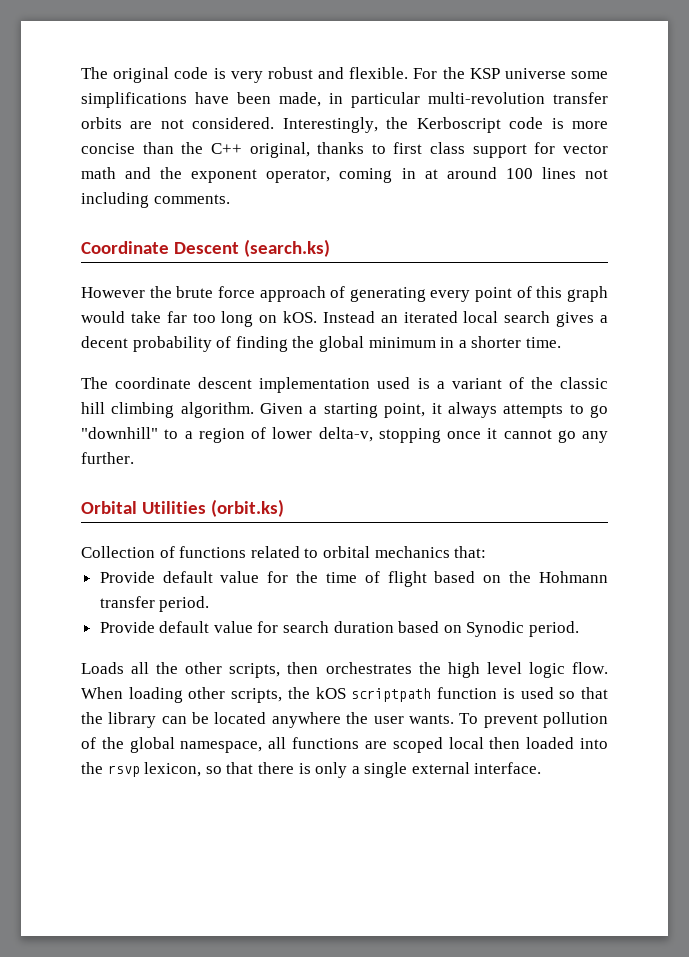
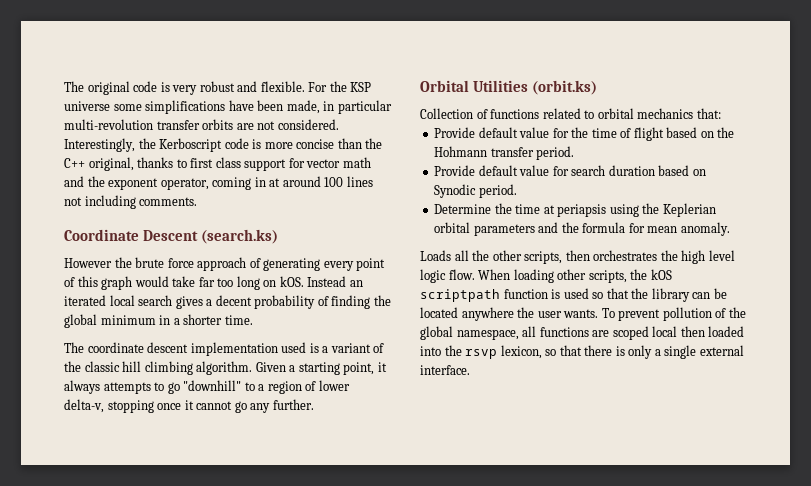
(580, 629) none -> [434,203,716,217] [434,222,730,236] // Determine the time at periapsis using the Keplerian orbital parameters and the formula for mean anomaly.

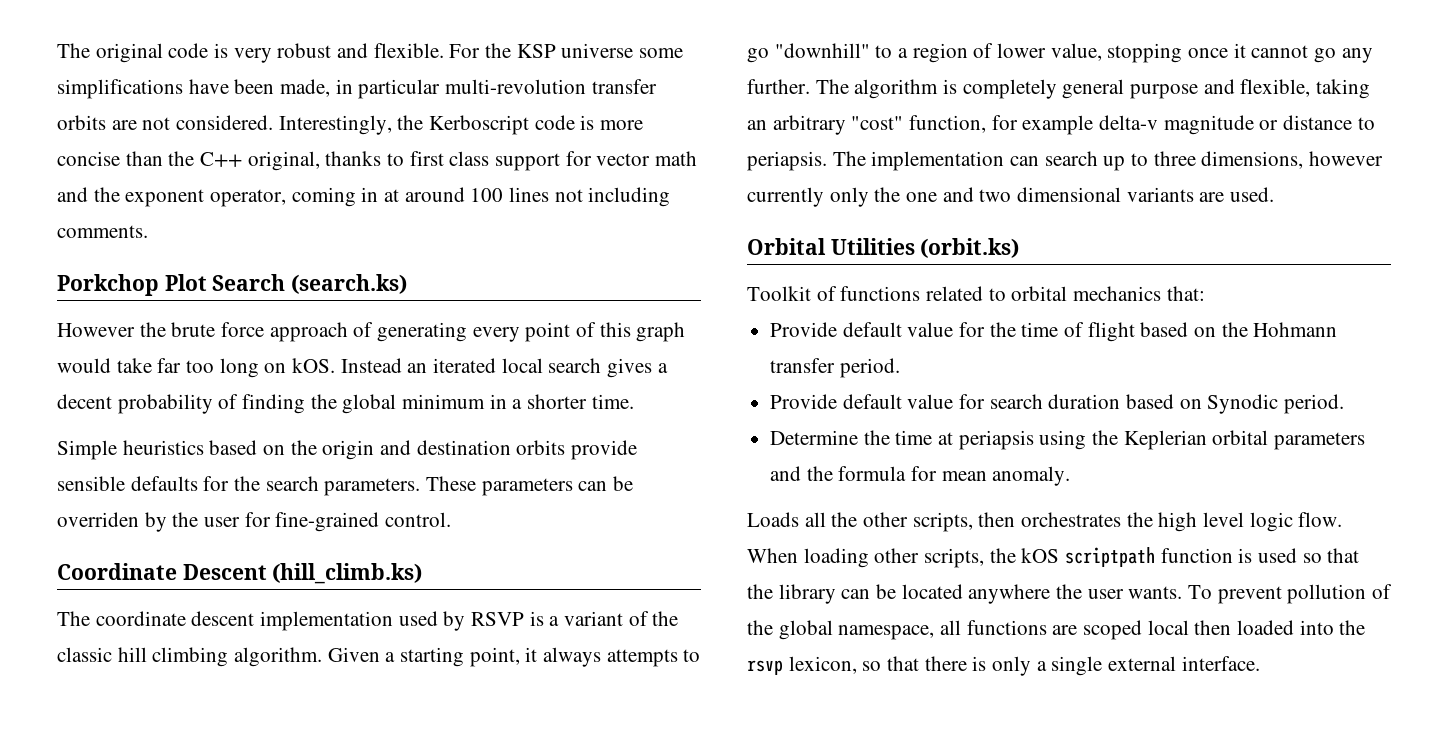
[64,229,198,241] Coordinate Descent -> [57,274,286,296] Porkchop Plot Search
(253, 320) none -> [57,440,638,460] [57,476,634,496] [57,512,452,532] [57,563,423,584] // Simple heuristics based on the origin and destination orbits provide sensible defaults for the search parameters. These parameters can be overriden by the user for fine-grained control. // Coordinate Descent (hill_climb.ks)
(307, 347) none -> [443,611,525,631] by RSVP
[64,399,104,413] delta-v, -> [1050,43,1102,61] value,
(314, 404) none -> [815,79,1371,99] [747,115,1375,135] [747,151,1384,171] [747,187,1275,207] The algorithm is completely general purpose and flexible, taking an arbitrary "cost" function, for example delta-v magnitude or distance to periapsis. The implementation can search up to three dimensions, however currently only the one and two dimensional variants are used.
[420,108,473,119] Collection -> [747,286,811,301] Toolkit

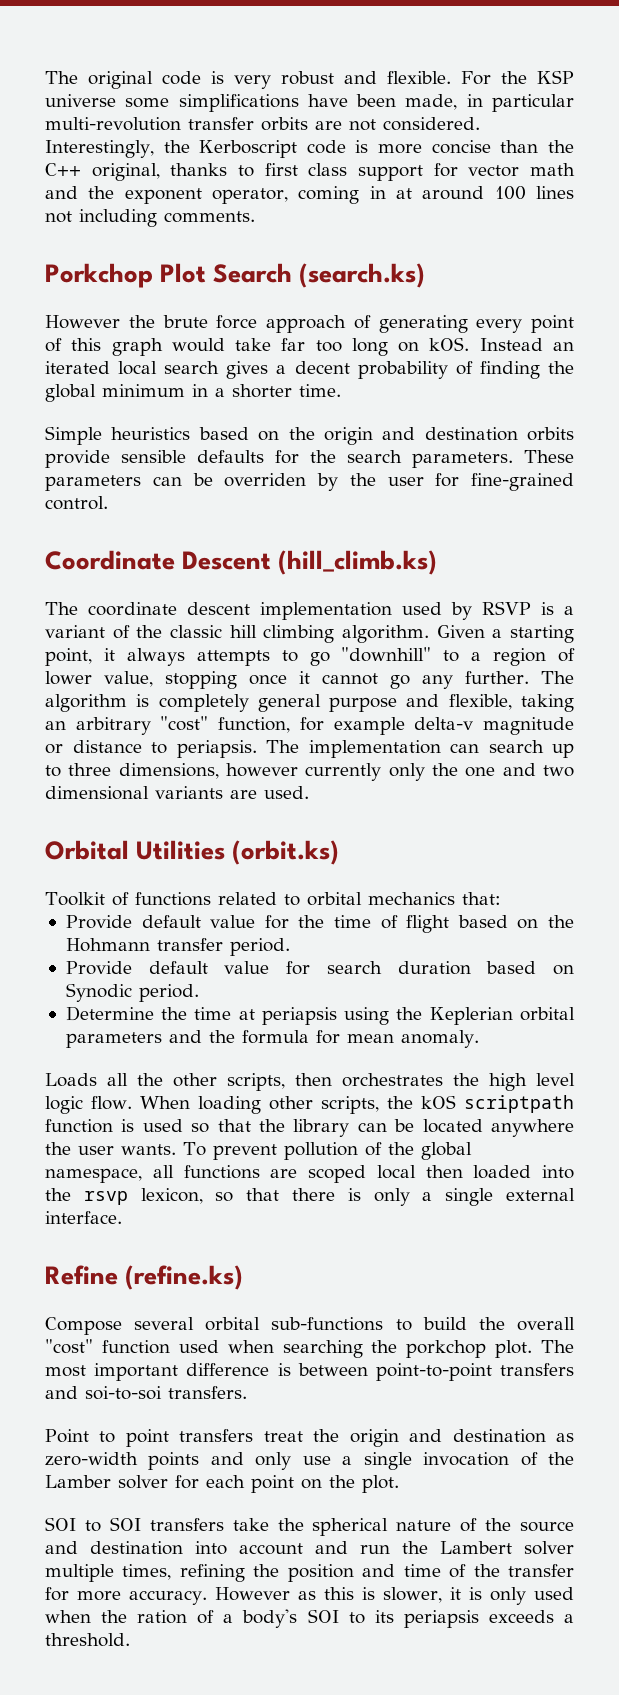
(1260, 663) none -> [45,1265,244,1290] [45,1317,576,1335] [45,1339,574,1358] [45,1363,574,1381] [45,1386,247,1400] [45,1429,575,1447] [45,1452,575,1470] [45,1475,399,1493] [45,1517,574,1536] [45,1541,574,1555] [45,1564,575,1582] [45,1587,575,1605] [45,1609,574,1628] [45,1633,130,1647] // Refine (refine.ks) // Compose several orbital sub-functions to build the overall "cost" function used when searching the porkchop plot. The most important difference is between point-to-point transfers and soi-to-soi transfers. // Point to point transfers treat the origin and destination as zero-width points and only use a single invocation of the Lamber solver for each point on the plot. // SOI to SOI transfers take the spherical nature of the source and destination into account and run the Lambert solver multiple times, refining the position and time of the transfer for more accuracy. However as this is slower, it is only used when the ration of a body's SOI to its periapsis exceeds a threshold.

